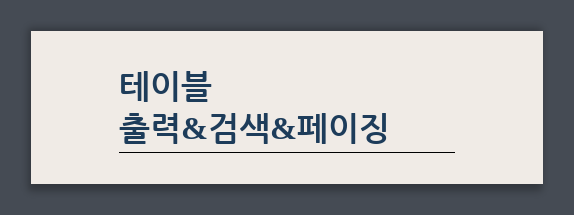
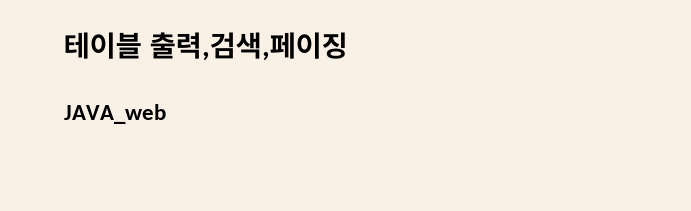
[119,113,390,144] 출력&검색&페이징 -> [149,32,348,61] [64,104,166,124] 출력,검색,페이징 // JAVA_web

